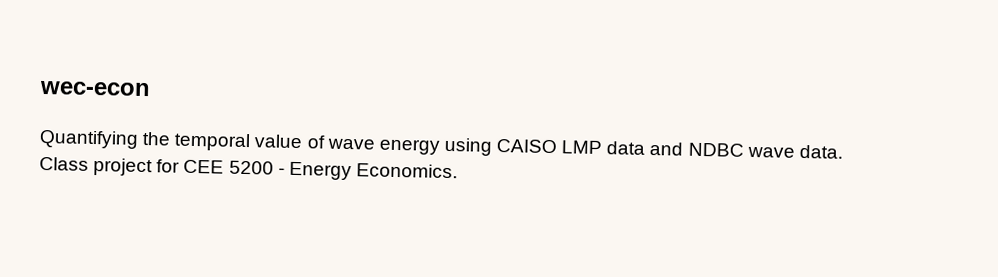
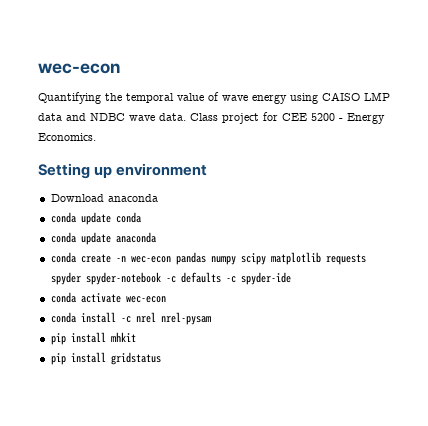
(458, 171) none -> [38,163,208,179] [50,194,158,202] [50,212,141,225] [50,232,156,245] [50,252,366,265] [50,272,291,285] [50,292,166,303] [50,312,211,325] [50,332,136,345] [50,352,161,365] // Setting up environment // Download anaconda // conda update conda // conda update anaconda // conda create -n wec-econ pandas numpy scipy matplotlib requests spyder spyder-notebook -c defaults -c spyder-ide // conda activate wec-econ // conda install -c nrel nrel-pysam // pip install mhkit // pip install gridstatus

